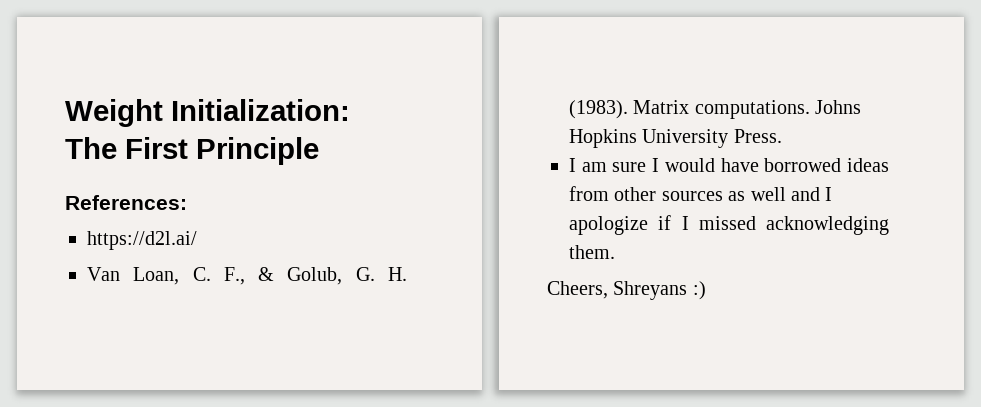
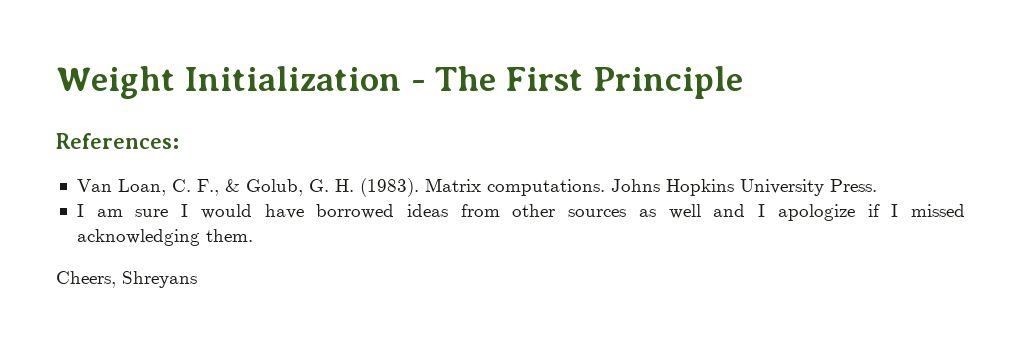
[171,99,350,121] Initialization: -> [184,66,426,91] Initialization -
[87,231,197,250] // https://d2l.ai/ -> (179, 141) none
[692,281,706,300] :) -> (197, 279) none

